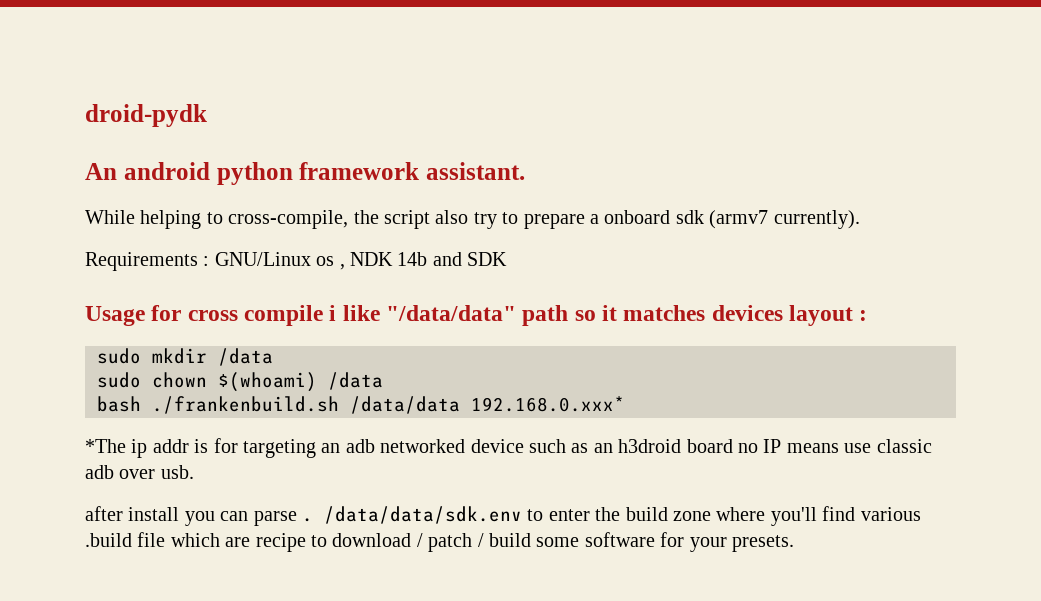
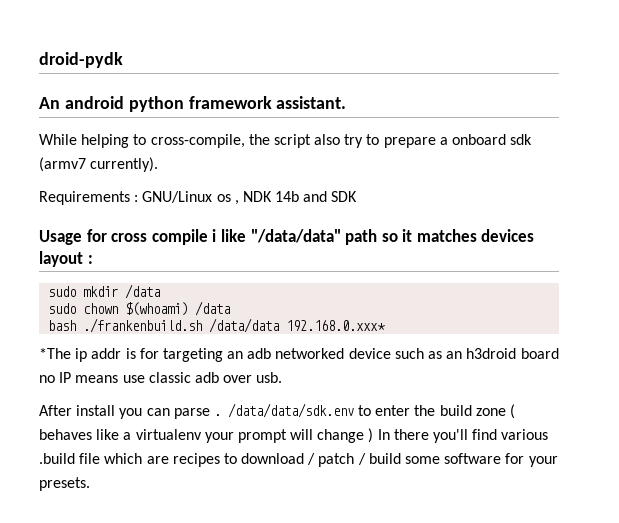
[85,506,123,521] after -> [39,405,72,416] After
[716,507,766,521] where -> [510,404,516,419] [39,428,429,443] ( behaves like a virtualenv your prompt will change ) In there
[255,533,306,552] recipe -> [172,453,220,467] recipes

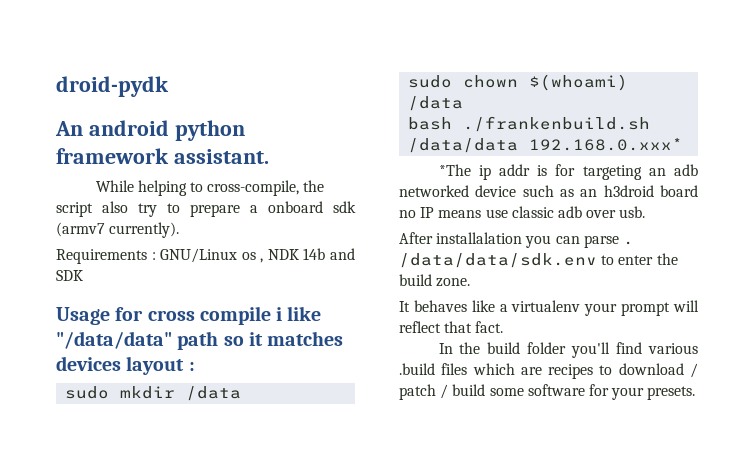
[76,405,116,416] install -> [436,232,523,244] installalation
[475,404,516,419] zone ( -> [436,278,471,287] [399,301,410,312] zone. // It
[317,428,429,443] change ) In there -> [399,321,504,333] [438,342,567,354] reflect that fact. // In the build folder
[79,453,101,464] file -> [441,363,468,375] files

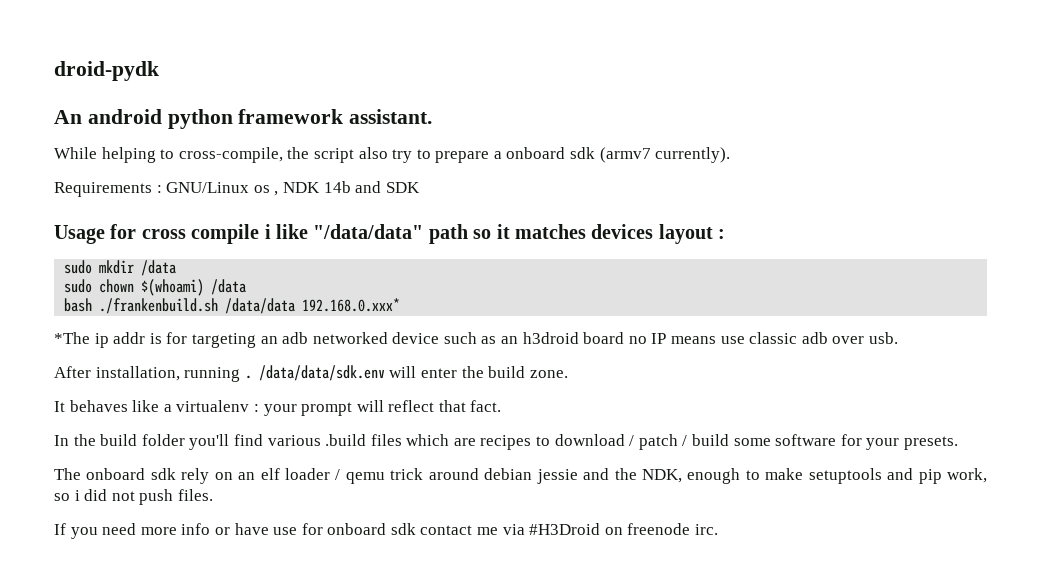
[436,232,619,248] installalation you can parse -> [95,366,241,382] installation, running
[601,255,615,265] to -> [389,366,417,378] will
(581, 306) none -> [253,404,259,412] :
(696, 393) none -> [54,468,987,484] [54,489,213,505] [54,523,719,539] // The onboard sdk rely on an elf loader / qemu trick around debian jessie and the NDK, enough to make setuptools and pip work, so i did not push files. // If you need more info or have use for onboard sdk contact me via #H3Droid on freenode irc.

